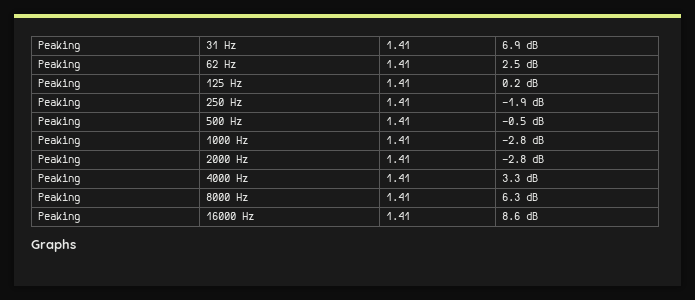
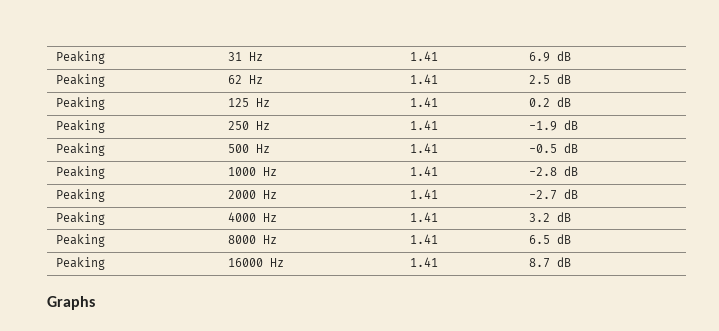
[502,155,527,163] -2.8 -> [528,190,557,200] -2.7
[502,174,521,182] 3.3 -> [528,213,550,222] 3.2
[502,193,521,201] 6.3 -> [528,235,550,244] 6.5
[502,212,521,220] 8.6 -> [528,258,550,268] 8.7

